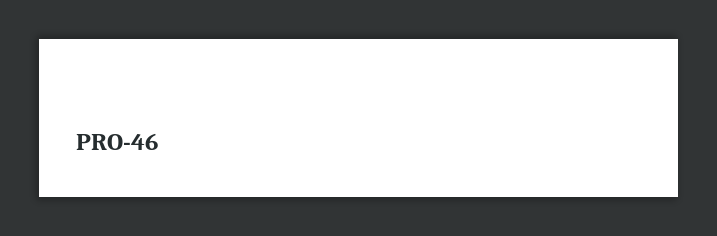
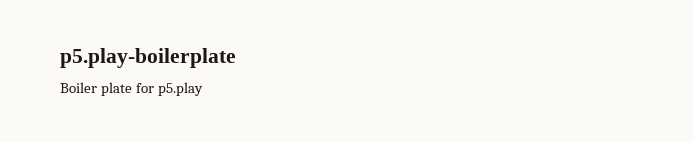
[76,133,158,150] PRO-46 -> [60,48,236,68] [60,82,203,96] p5.play-boilerplate // Boiler plate for p5.play

